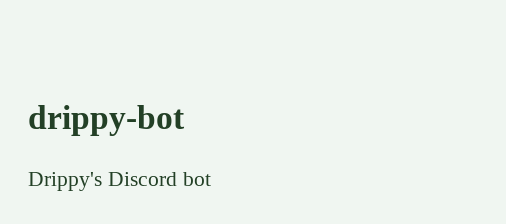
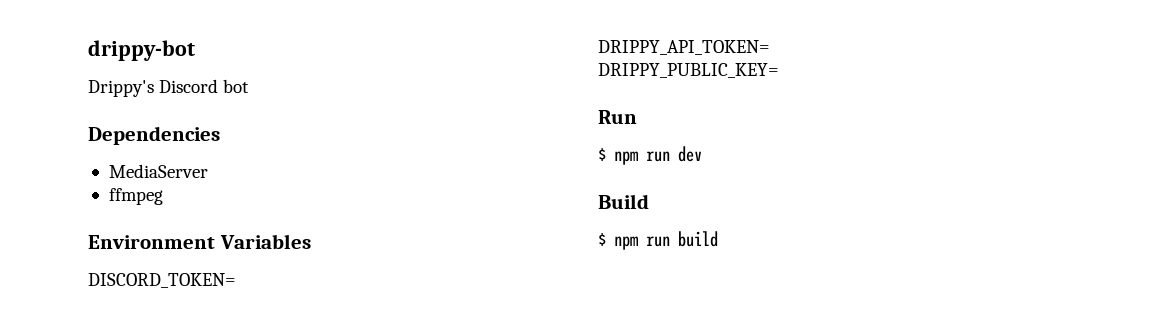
(211, 179) none -> [88,126,220,145] [108,164,208,178] [108,188,163,205] [88,234,311,249] [88,273,236,288] [598,40,770,55] [598,63,779,78] [598,110,637,124] [598,146,702,165] [598,194,649,209] [598,231,718,250] // Dependencies // MediaServer // ffmpeg // Environment Variables // DISCORD_TOKEN= // DRIPPY_API_TOKEN= // DRIPPY_PUBLIC_KEY= // Run // $ npm run dev // Build // $ npm run build

